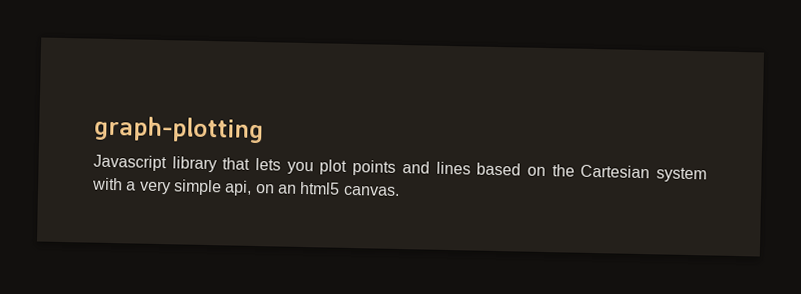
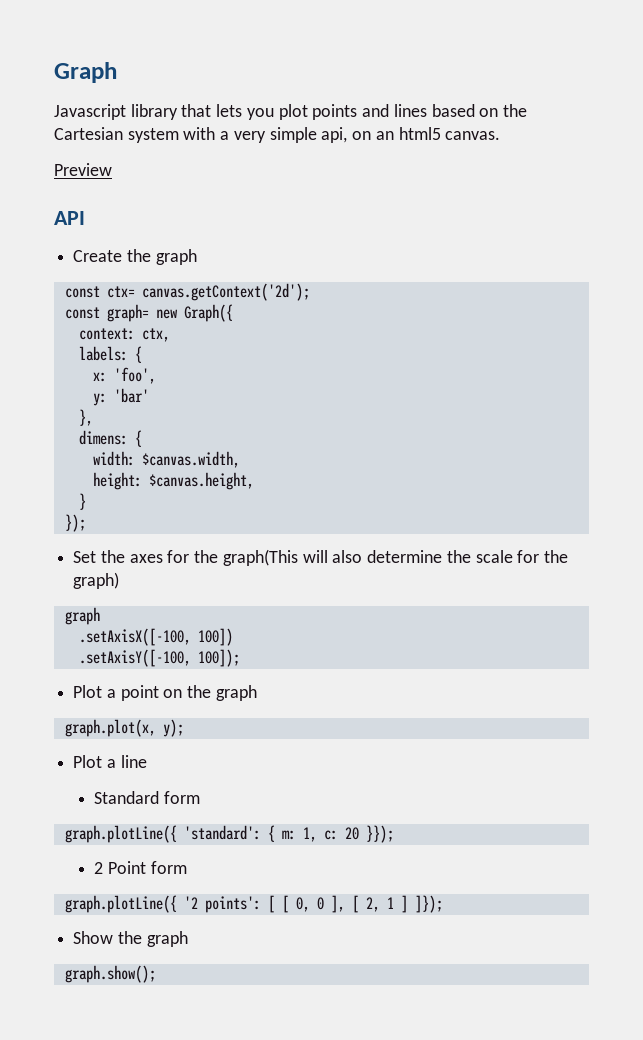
[94,115,264,144] graph-plotting -> [54,62,117,83] Graph
(400, 190) none -> [54,163,112,176] [54,211,85,225] [73,249,197,265] [64,283,310,301] [64,304,233,322] [78,328,170,342] [78,346,142,363] [92,367,156,384] [92,388,149,406] [78,409,93,426] [78,430,142,447] [92,451,240,468] [92,472,254,490] [78,493,86,510] [64,514,86,532] [73,549,568,566] [73,572,120,589] [64,607,100,625] [78,628,233,646] [78,649,240,667] [73,685,257,701] [64,719,184,737] [73,755,147,768] [94,791,200,804] [64,825,394,843] [94,861,187,874] [64,895,443,913] [73,931,188,947] [64,965,156,983] // Preview // API // Create the graph // const ctx= canvas.getContext('2d'); // const graph= new Graph({ // context: ctx, // labels: { // x: 'foo', // y: 'bar' // }, // dimens: { // width: $canvas.width, // height: $canvas.height, // } // }); // Set the axes for the graph(This will also determine the scale for the graph) // graph // .setAxisX([-100, 100]) // .setAxisY([-100, 100]); // Plot a point on the graph // graph.plot(x, y); // Plot a line // Standard form // graph.plotLine({ 'standard': { m: 1, c: 20 }}); // 2 Point form // graph.plotLine({ '2 points': [ [ 0, 0 ], [ 2, 1 ] ]}); // Show the graph // graph.show();

